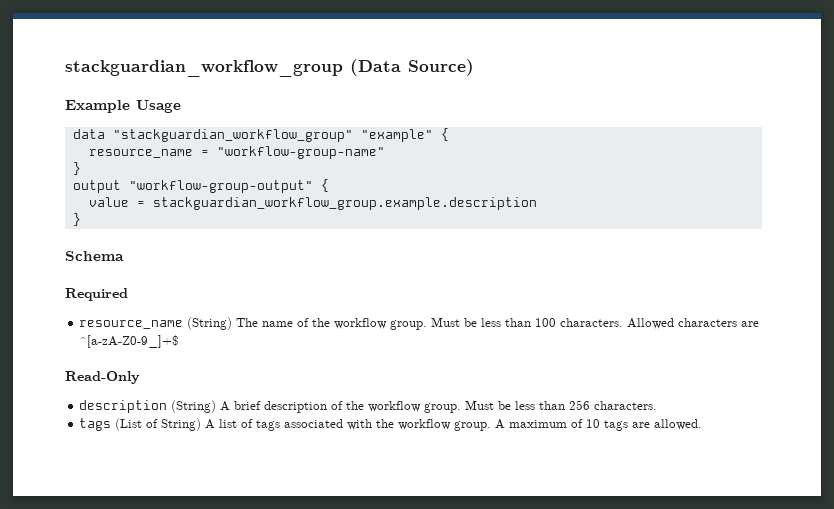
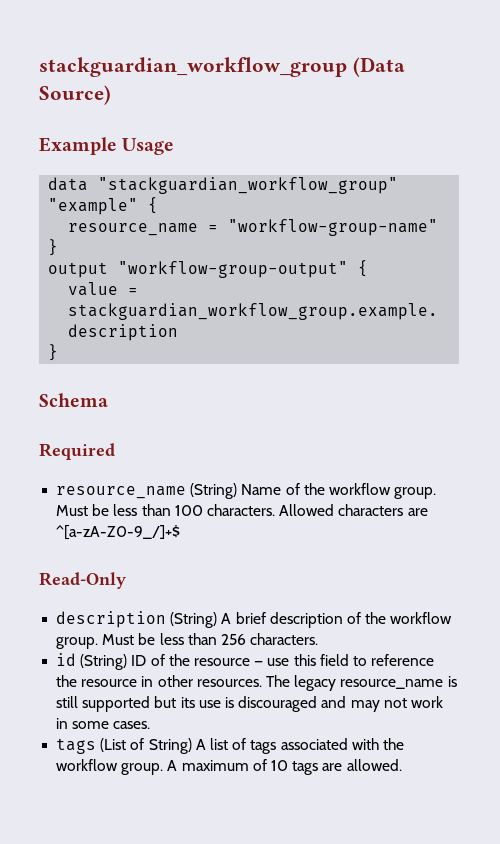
[236,318,294,327] The name -> [241,484,282,495] Name
[79,335,180,348] ^[a-zA-Z0-9_]+$ -> [56,525,181,540] ^[a-zA-Z0-9_/]+$
(658, 405) none -> [56,653,435,670] [56,675,457,691] [56,696,443,712] [56,718,151,729] // id (String) ID of the resource — use this field to reference the resource in other resources. The legacy resource_name is still supported but its use is discouraged and may not work in some cases.

